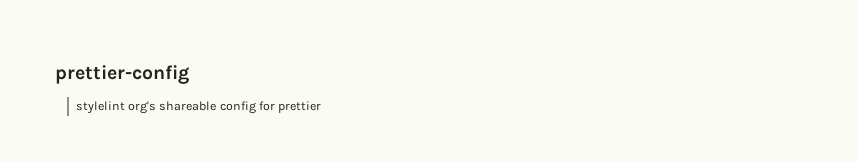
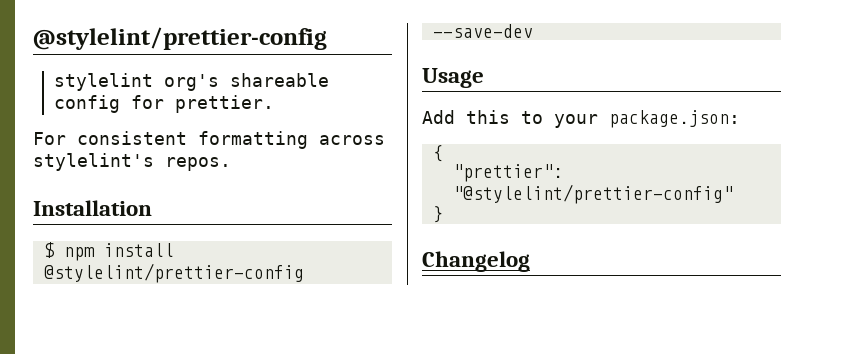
[55,65,189,84] prettier-config -> [33,27,327,50] @stylelint/prettier-config
[278,101,322,113] prettier -> [175,95,275,113] [33,131,385,149] [33,153,231,171] [33,200,152,216] [43,242,174,261] [43,263,304,283] [432,24,533,38] [422,68,484,88] [422,110,740,128] [432,145,443,162] [452,164,563,182] [452,184,733,204] [432,206,443,223] [422,251,530,272] prettier. // For consistent formatting across stylelint's repos. // Installation // $ npm install @stylelint/prettier-config --save-dev // Usage // Add this to your package.json: // { // "prettier": "@stylelint/prettier-config" // } // Changelog

